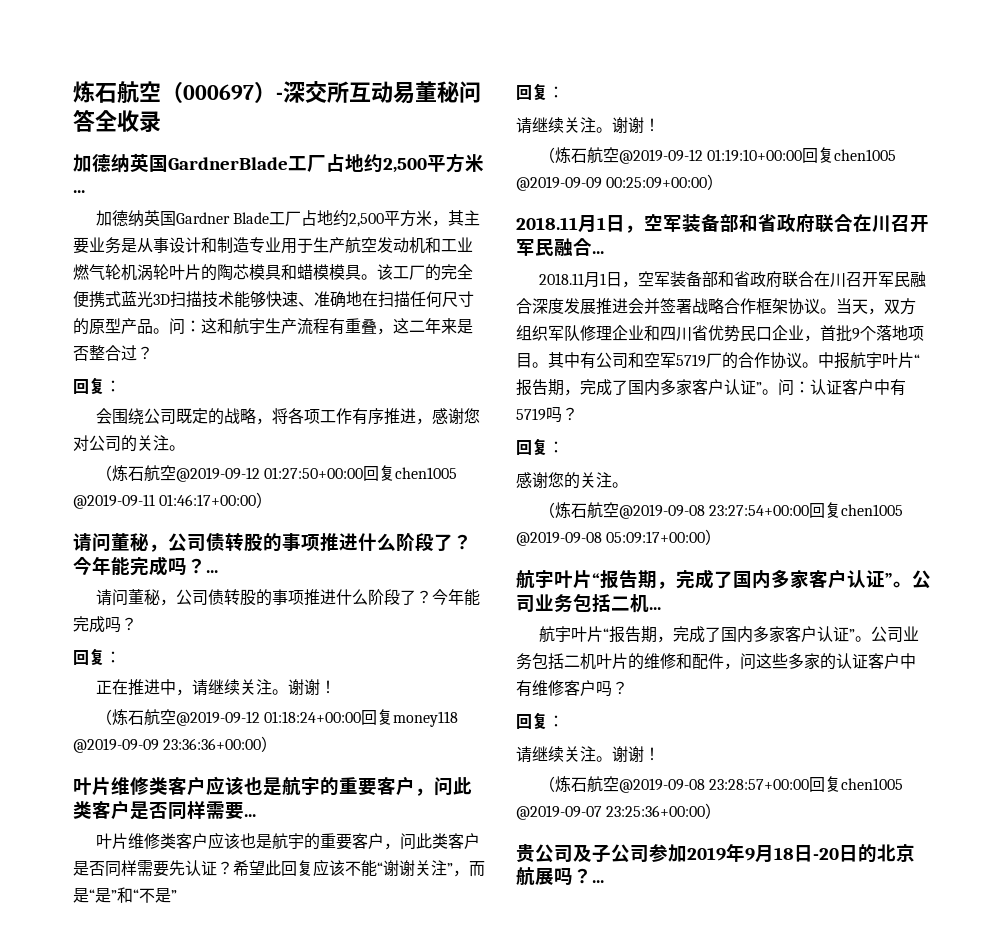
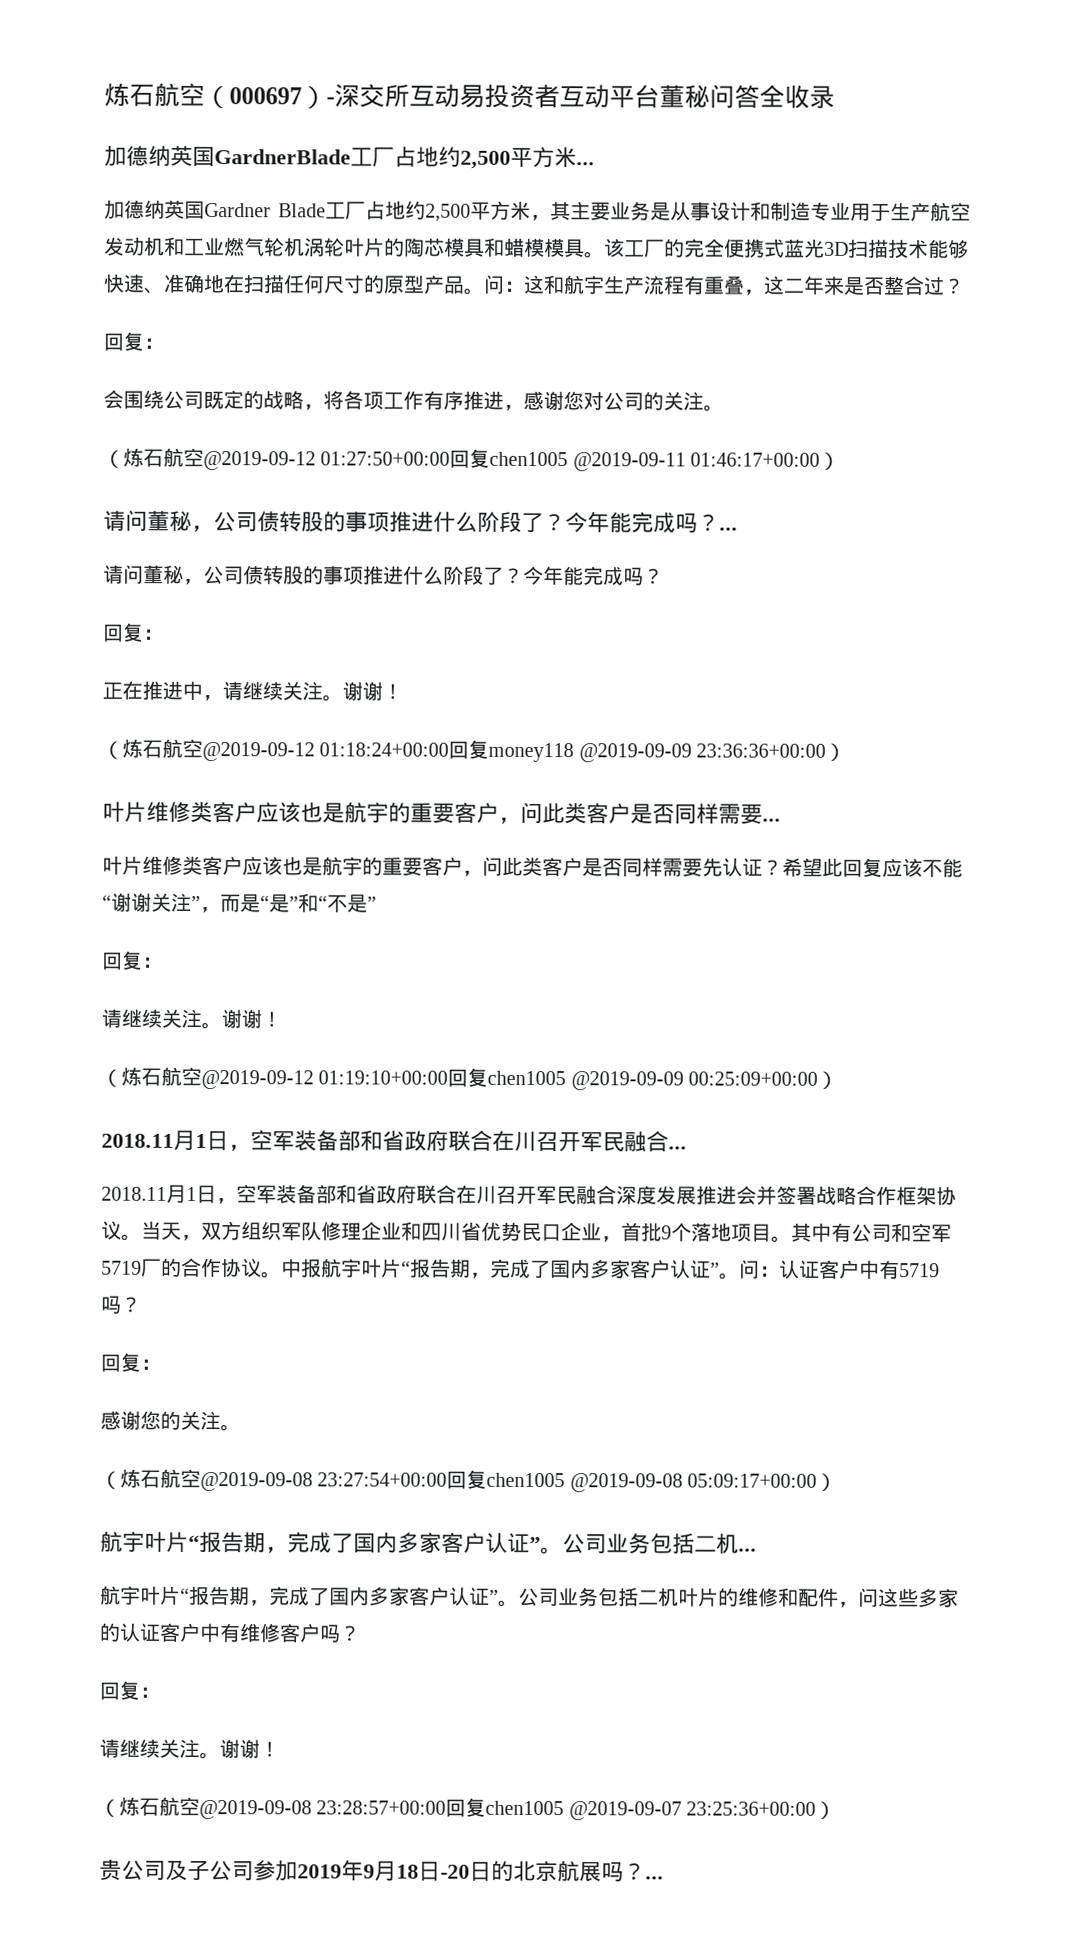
(415, 93) none -> [484,83,660,109] 投资者互动平台

